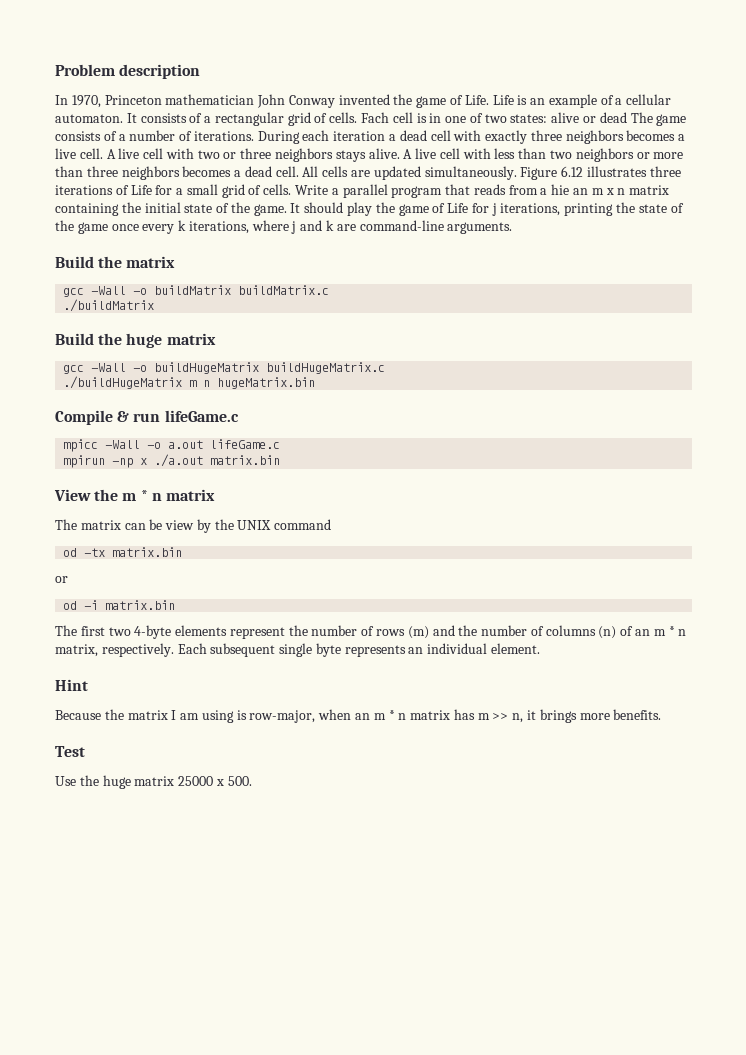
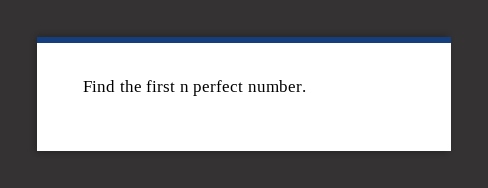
[55,64,201,79] [55,94,672,108] [55,112,687,126] [55,130,686,144] [55,148,684,162] [55,166,681,180] [55,184,670,198] [55,202,684,216] [55,220,513,234] [55,256,176,268] [63,285,330,297] [63,299,155,312] [55,333,216,348] [63,362,386,374] [63,376,316,389] [55,410,239,425] [63,439,281,452] [63,454,281,468] [54,489,215,501] [55,519,332,533] [63,547,183,557] [55,576,68,583] [63,600,176,610] [55,625,687,639] [55,643,541,657] [55,679,88,691] [55,709,662,723] [55,746,85,757] [55,775,252,789] Problem description // In 1970, Princeton mathematician John Conway invented the game of Life. Life is an example of a cellular automaton. It consists of a rectangular grid of cells. Fach cell is in one of two states: alive or dead The game consists of a number of iterations. During each iteration a dead cell with exactly three neighbors becomes a live cell. A live cell with two or three neighbors stays alive. A live cell with less than two neighbors or more than three neighbors becomes a dead cell. All cells are updated simultaneously. Figure 6.12 illustrates three iterations of Life for a small grid of cells. Write a parallel program that reads from a hie an m x n matrix containing the initial state of the game. It should play the game of Life for j iterations, printing the state of the game once every k iterations, where j and k are command-line arguments. // Build the matrix // gcc -Wall -o buildMatrix buildMatrix.c // ./buildMatrix // Build the huge matrix // gcc -Wall -o buildHugeMatrix buildHugeMatrix.c // ./buildHugeMatrix m n hugeMatrix.bin // Compile & run lifeGame.c // mpicc -Wall -o a.out lifeGame.c // mpirun -np x ./a.out matrix.bin // View the m * n matrix // The matrix can be view by the UNIX command // od -tx matrix.bin // or // od -i matrix.bin // The first two 4-byte elements represent the number of rows (m) and the number of columns (n) of an m * n matrix, respectively. Each subsequent single byte represents an individual element. // Hint // Because the matrix I am using is row-major, when an m * n matrix has m >> n, it brings more benefits. // Test // Use the huge matrix 25000 x 500. -> [83,80,306,96] Find the first n perfect number.

